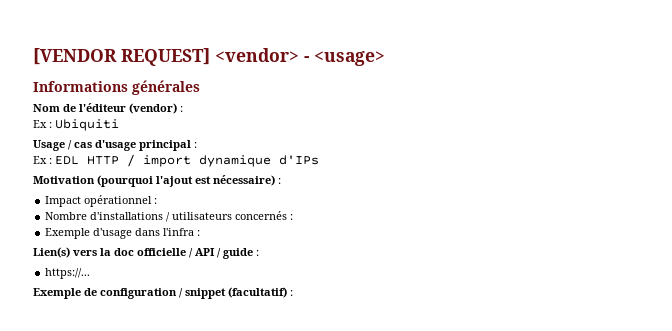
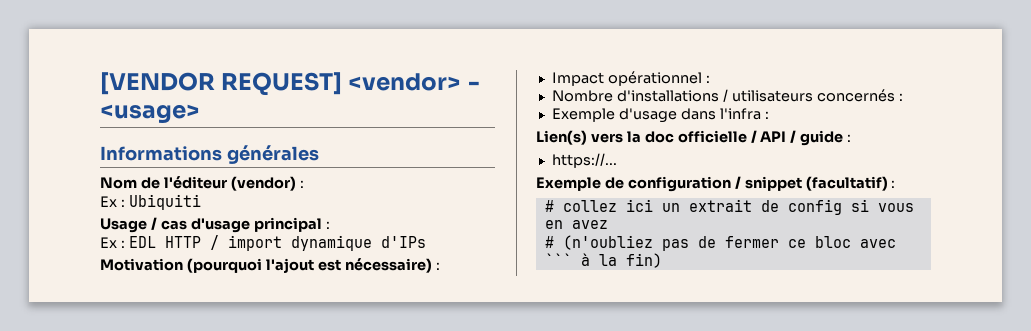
(293, 293) none -> [544,199,914,215] [544,220,608,229] [544,235,896,251] [544,253,662,268] // # collez ici un extrait de config si vous en avez // # (n'oubliez pas de fermer ce bloc avec ``` à la fin)

